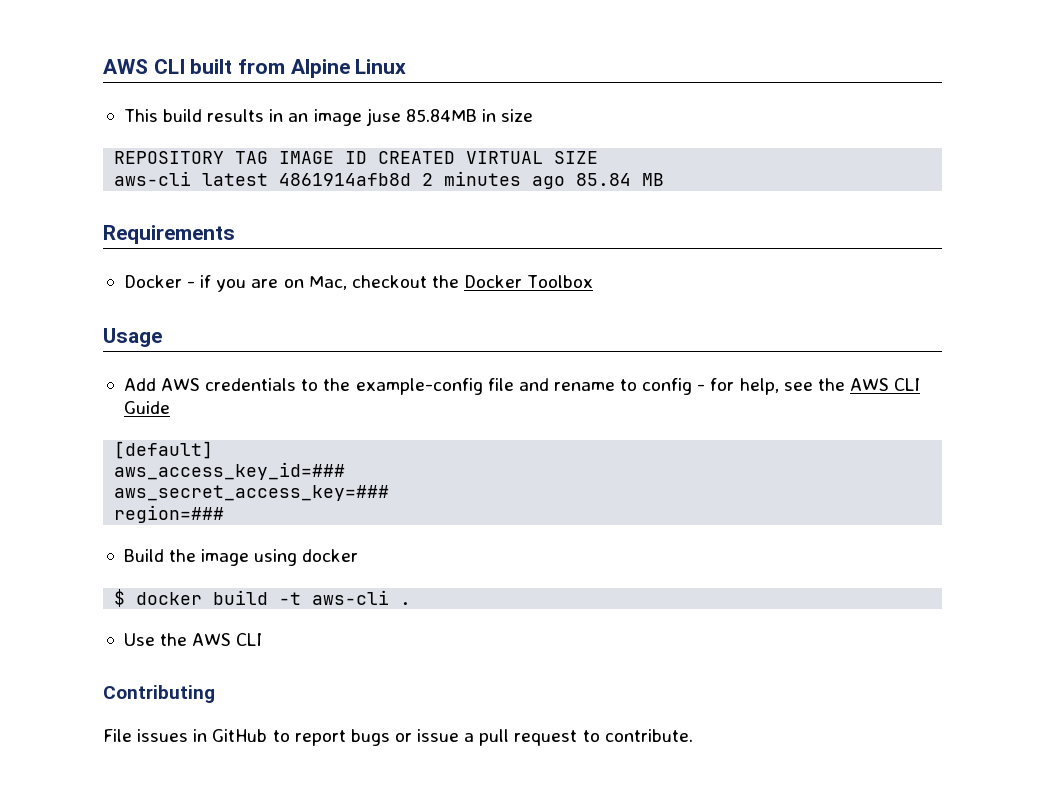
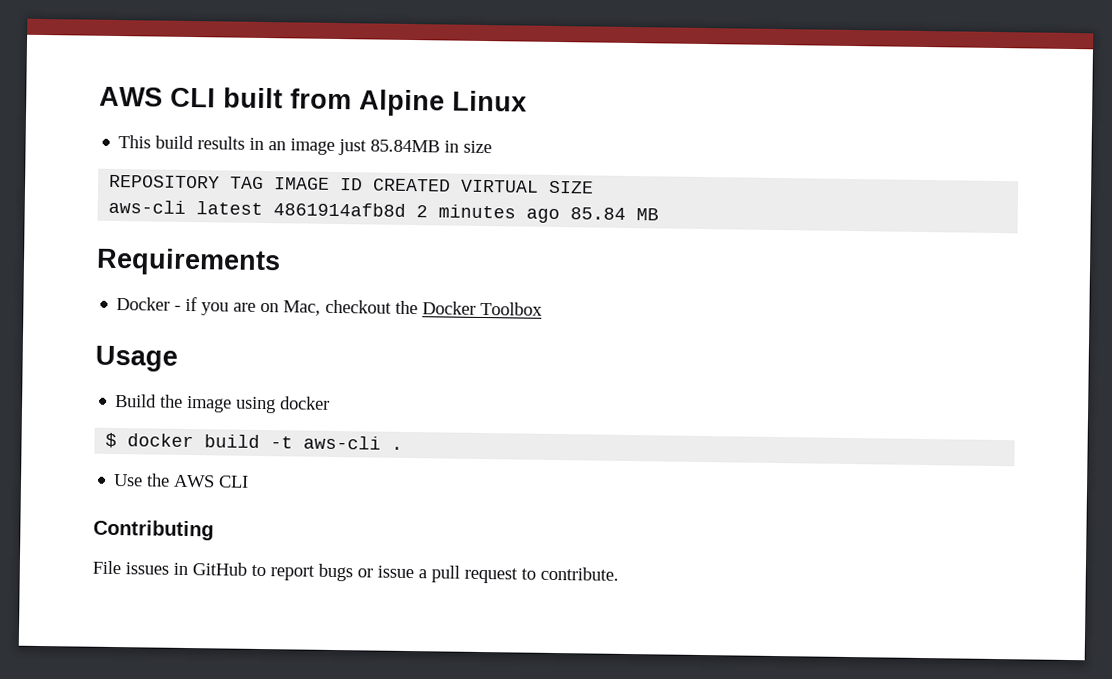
[365,108,401,126] juse -> [338,139,368,156] just
[123,378,921,395] [123,401,170,414] [114,441,214,459] [114,462,346,480] [114,485,390,501] [114,505,225,523] // Add AWS credentials to the example-config file and rename to config - for help, see the AWS CLI Guide // [default] // aws_access_key_id=### // aws_secret_access_key=### // region=### -> (178, 358) none

